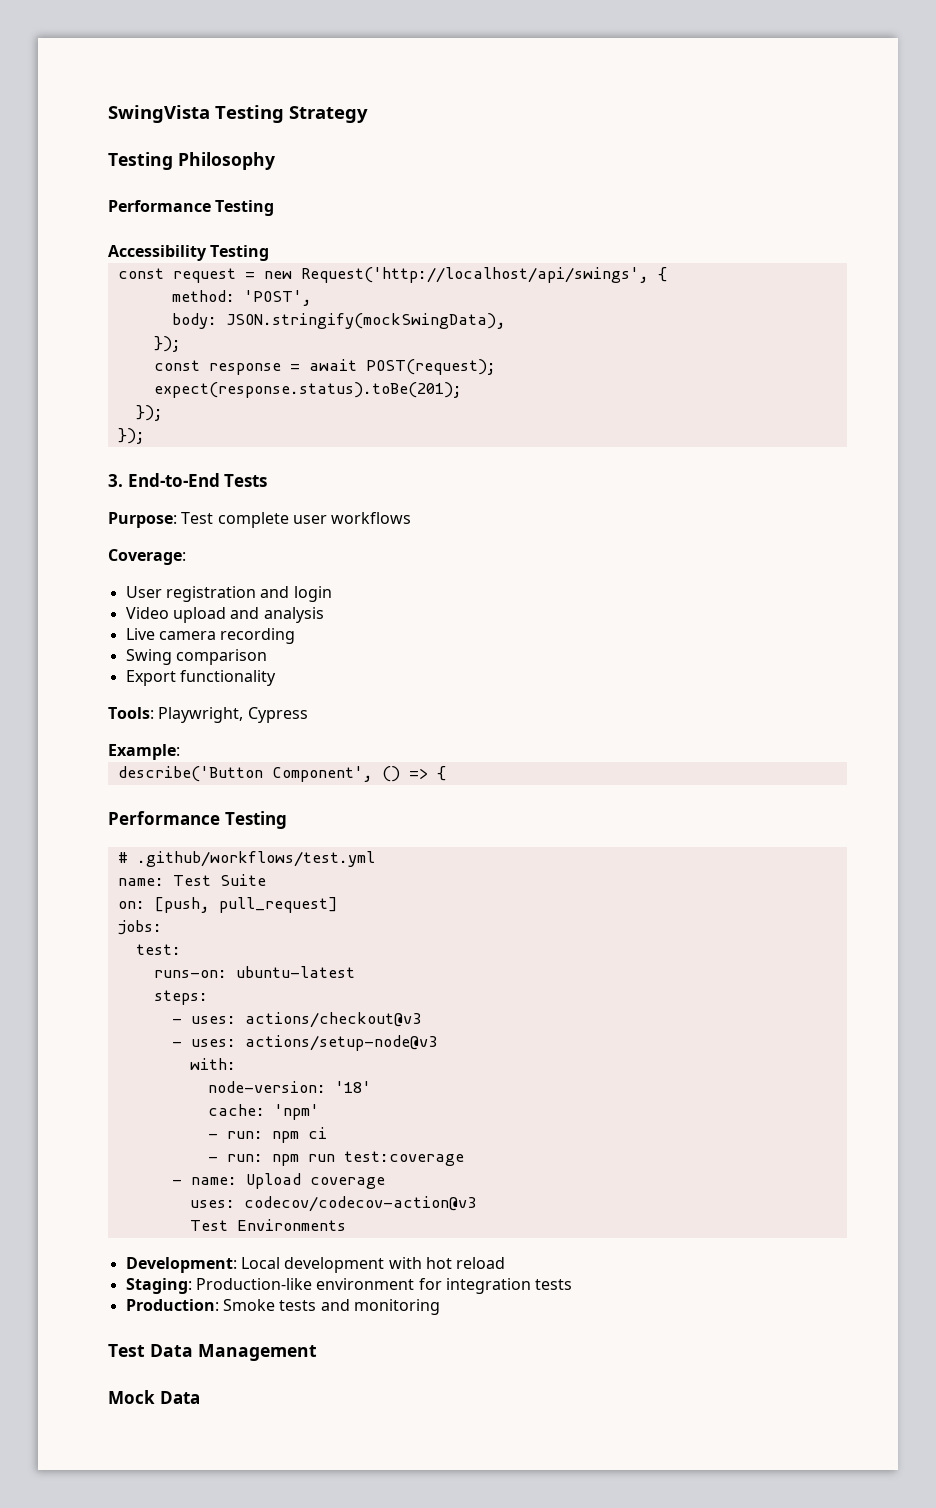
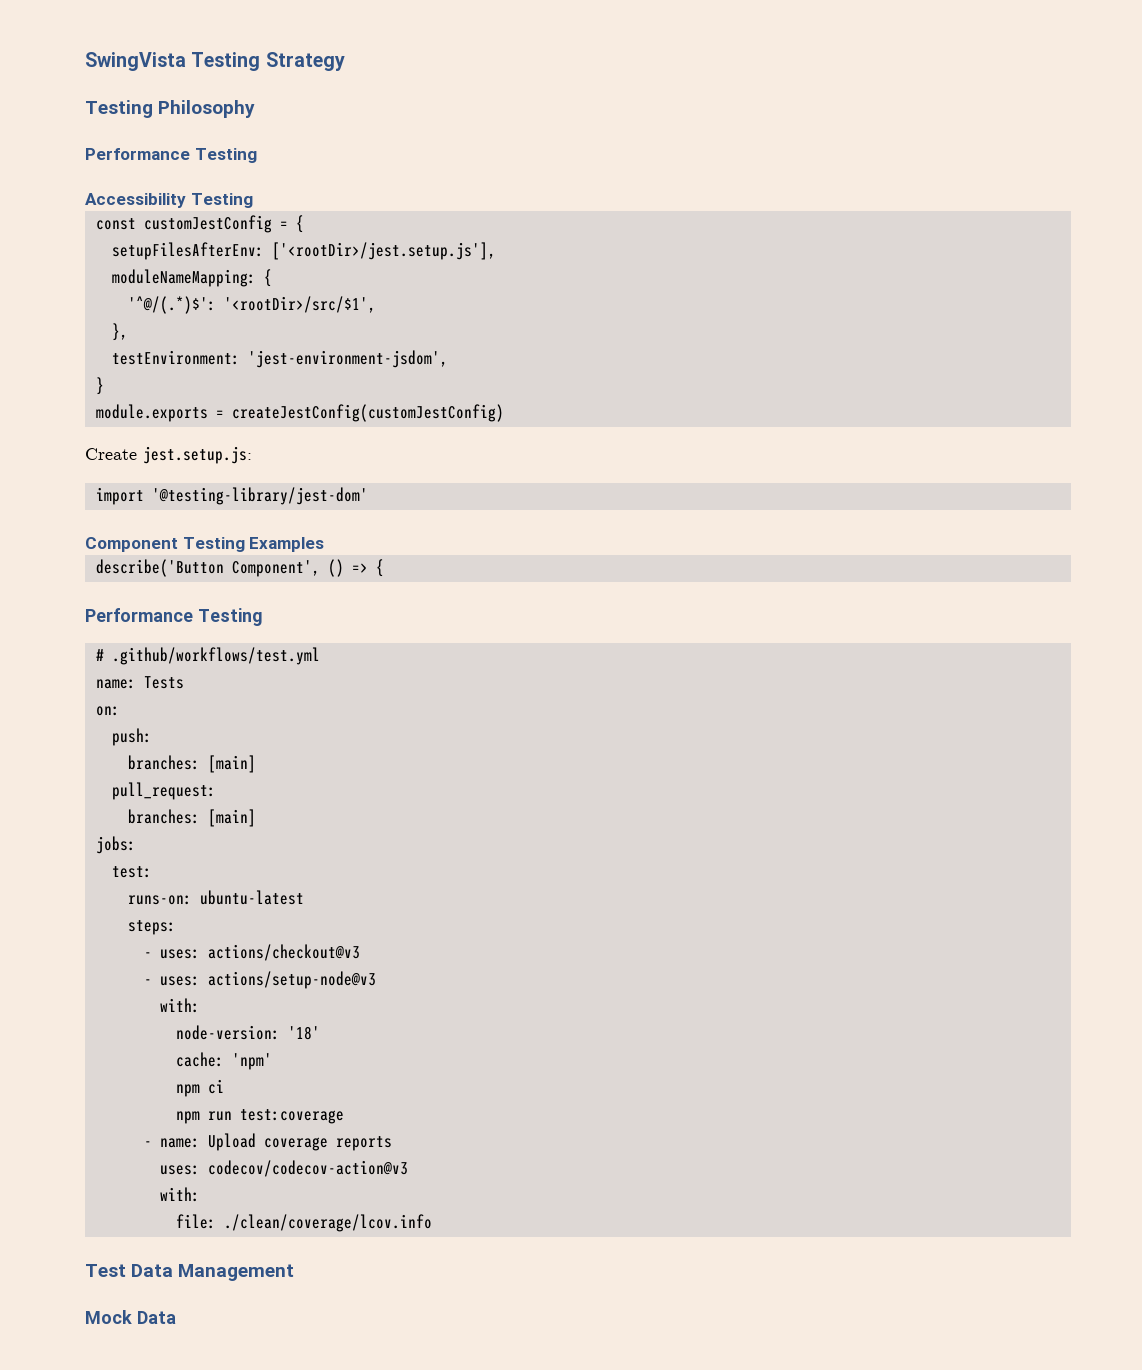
[172,267,667,283] [171,290,312,306] [171,313,506,329] [153,336,181,352] [153,359,496,375] [153,382,462,398] [135,405,163,421] [117,428,145,444] [108,473,268,487] [108,512,412,528] [108,549,186,565] [125,586,332,602] [125,607,324,623] [125,628,296,644] [125,649,267,665] [125,670,276,686] [108,707,308,723] [108,744,180,760] request = new Request('http://localhost/api/swings', { // method: 'POST', // body: JSON.stringify(mockSwingData), // }); // const response = await POST(request); // expect(response.status).toBe(201); // }); // }); // 3. End-to-End Tests // Purpose: Test complete user workflows // Coverage: // User registration and login // Video upload and analysis // Live camera recording // Swing comparison // Export functionality // Tools: Playwright, Cypress // Example: -> [143,215,304,233] [111,242,496,260] [111,269,272,287] [127,296,376,314] [111,323,128,341] [111,350,448,368] [95,377,104,395] [95,404,504,422] [85,446,252,464] [95,487,368,505] [85,537,325,552] customJestConfig = { // setupFilesAfterEnv: ['<rootDir>/jest.setup.js'], // moduleNameMapping: { // '^@/(.*)$': '<rootDir>/src/$1', // }, // testEnvironment: 'jest-environment-jsdom', // } // module.exports = createJestConfig(customJestConfig) // Create jest.setup.js: // import '@testing-library/jest-dom' // Component Testing Examples
[172,874,266,886] Test Suite -> [143,676,184,689] Tests
[153,897,338,913] [push, pull_request] -> [111,728,152,746] [127,755,256,773] [111,782,216,800] [127,809,256,827] // push: // branches: [main] // pull_request: // branches: [main]
[207,1131,263,1139] - run: -> (272, 1061) none
[207,1154,263,1162] - run: -> (224, 1086) none
(385, 1183) none -> [335,1136,392,1151] reports
[189,1219,346,1231] [125,1257,506,1273] [125,1278,573,1294] [125,1299,440,1315] Test Environments // Development: Local development with hot reload // Staging: Production-like environment for integration tests // Production: Smoke tests and monitoring -> [159,1187,200,1202] [175,1214,432,1232] with: // file: ./clean/coverage/lcov.info

